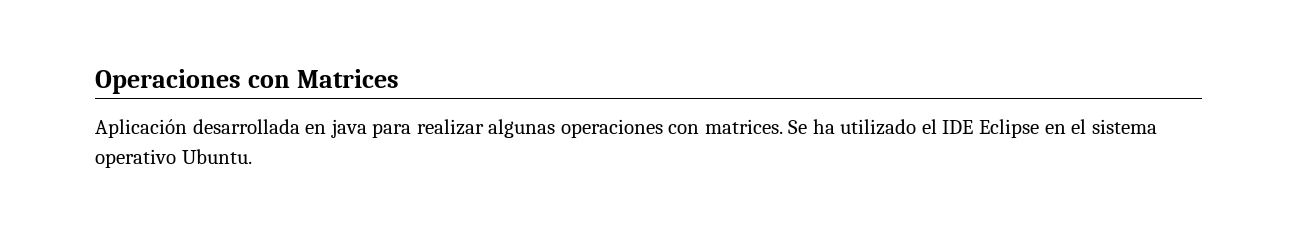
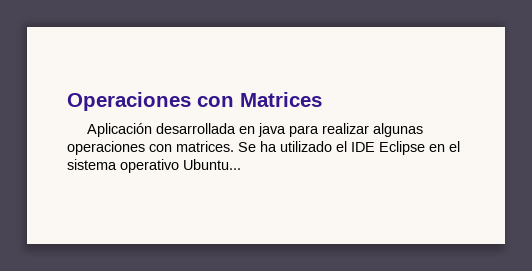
[181,149,252,164] Ubuntu. -> [183,159,241,170] Ubuntu...

